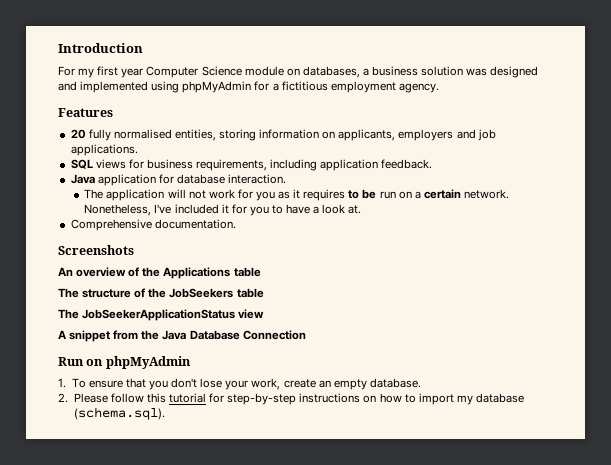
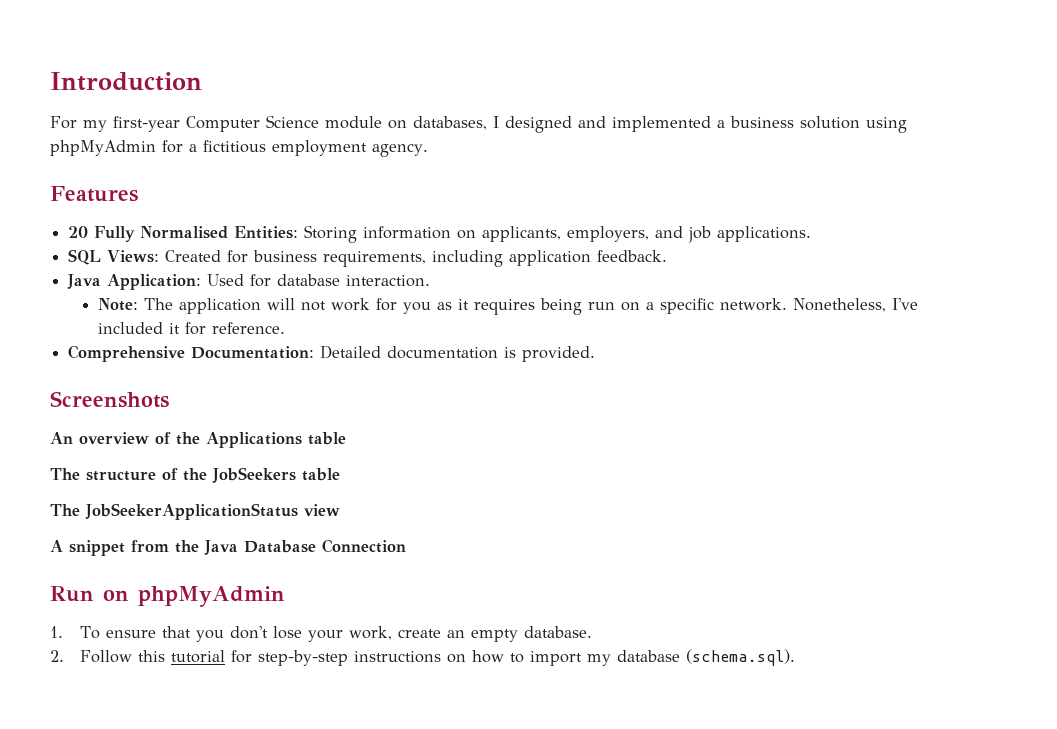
[97,66,144,78] first year -> [113,116,180,132] first-year
[362,66,539,78] [58,81,149,93] a business solution was designed and implemented -> [493,116,860,133] I designed and implemented a business solution
[88,129,257,141] fully normalised entities, storing -> [94,225,358,243] Fully Normalised Entities: Storing
[398,129,454,141] employers -> [567,226,650,242] employers,
[95,159,126,169] views -> [107,250,222,263] Views: Created
[97,174,156,186] application -> [107,274,245,290] Application: Used
(287, 179) none -> [98,298,139,311] Note:
[348,189,377,199] to be -> [540,298,583,315] being
[423,189,461,199] certain -> [660,298,715,314] specific
[249,204,362,216] [70,219,236,231] you to have a look at. // Comprehensive documentation. -> [212,322,286,334] [68,345,596,362] reference. // Comprehensive Documentation: Detailed documentation is provided.
[73,393,144,403] Please follow -> [80,650,133,663] Follow

